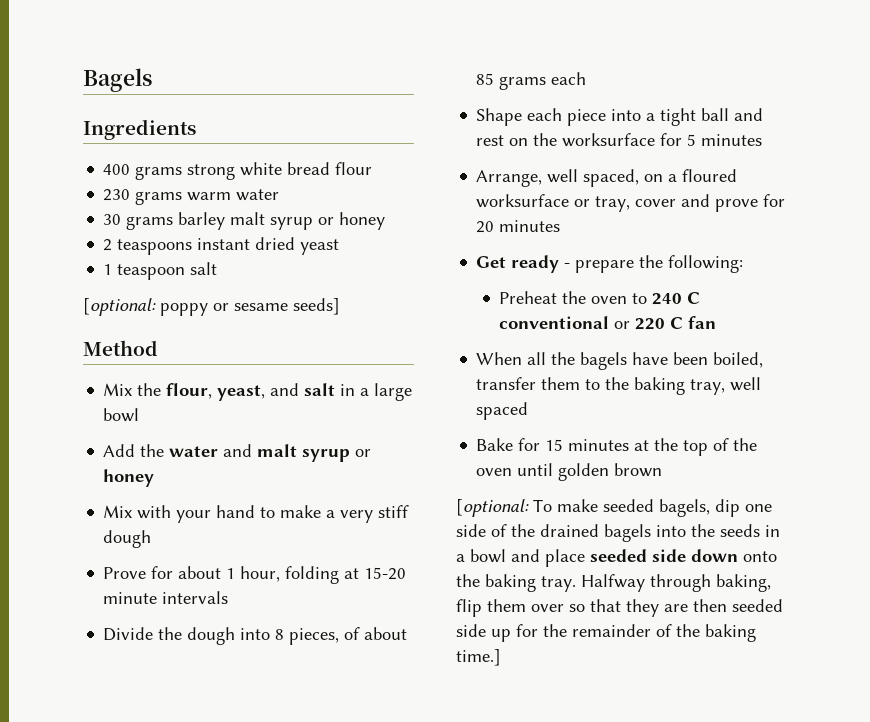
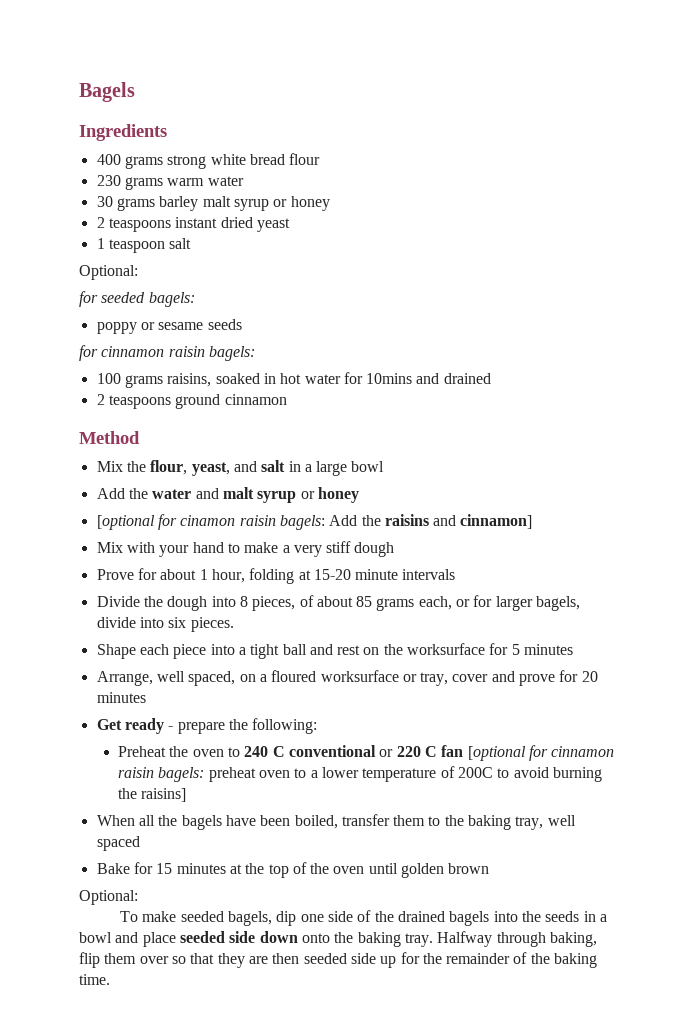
[83,298,340,316] [optional: poppy or sesame seeds] -> [79,265,138,280] [79,291,195,307] [96,319,242,334] [79,345,255,361] [96,372,491,388] [96,394,287,409] Optional: // for seeded bagels: // poppy or sesame seeds // for cinnamon raisin bagels: // 100 grams raisins, soaked in hot water for 10mins and drained // 2 teaspoons ground cinnamon
(155, 478) none -> [96,514,533,530] // [optional for cinamon raisin bagels: Add the raisins and cinnamon]
[551,72,587,85] each -> [418,595,581,611] [96,617,234,632] each, or for larger bagels, divide into six pieces.
(717, 322) none -> [467,745,615,761] [118,766,602,782] [118,788,187,802] [optional for cinnamon raisin bagels: preheat oven to a lower temperature of 200C to avoid burning the raisins]
[456,499,529,517] [optional: -> [79,890,138,905] Optional: //
[456,649,501,666] time.] -> [79,974,110,985] time.

